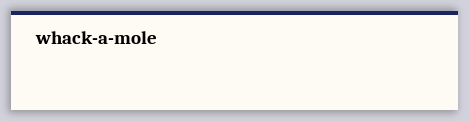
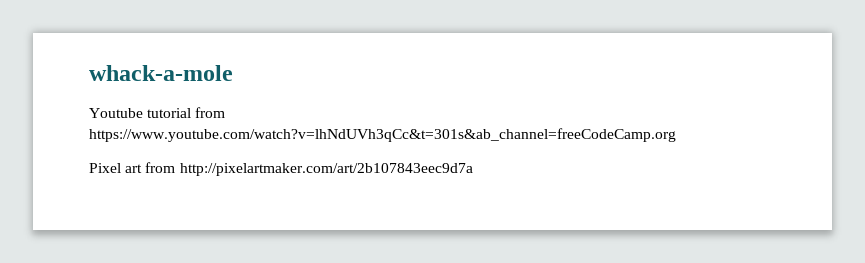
(157, 37) none -> [89,107,226,118] [89,128,676,142] [89,162,473,176] // Youtube tutorial from https://www.youtube.com/watch?v=lhNdUVh3qCc&t=301s&ab_channel=freeCodeCamp.org // Pixel art from http://pixelartmaker.com/art/2b107843eec9d7a

